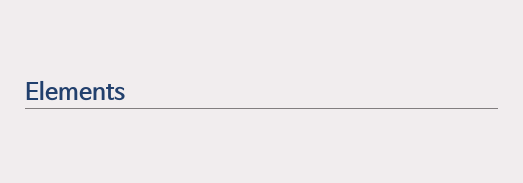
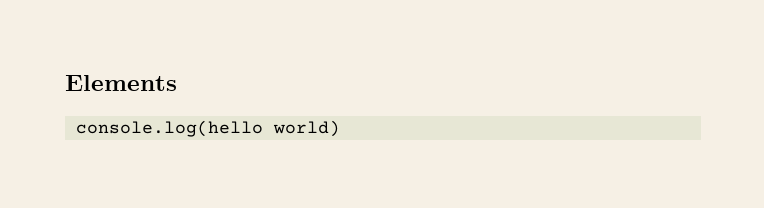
(125, 90) none -> [76,120,341,137] // console.log(hello world)

